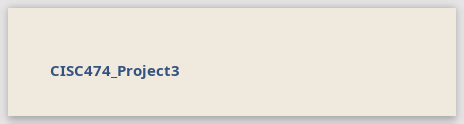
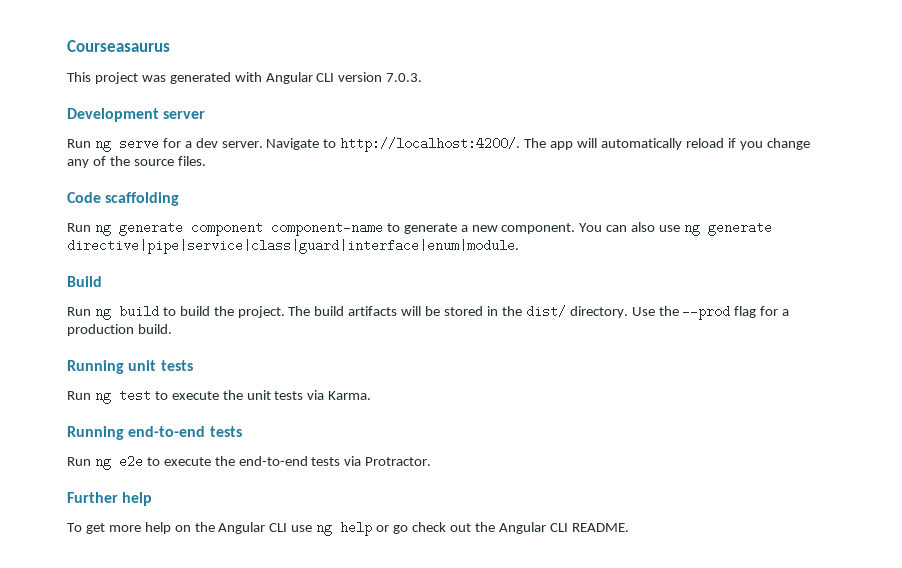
[50,65,180,79] CISC474_Project3 -> [67,40,170,52] [67,72,423,84] [67,108,206,122] [67,137,810,152] [67,156,206,168] [67,192,180,206] [67,221,773,236] [67,239,519,254] [67,276,102,287] [67,305,790,320] [67,324,172,336] [67,360,193,374] [67,389,372,404] [67,426,242,440] [67,455,432,470] [67,492,153,506] [67,521,629,536] Courseasaurus // This project was generated with Angular CLI version 7.0.3. // Development server // Run ng serve for a dev server. Navigate to http://localhost:4200/. The app will automatically reload if you change any of the source files. // Code scaffolding // Run ng generate component component-name to generate a new component. You can also use ng generate directive|pipe|service|class|guard|interface|enum|module. // Build // Run ng build to build the project. The build artifacts will be stored in the dist/ directory. Use the --prod flag for a production build. // Running unit tests // Run ng test to execute the unit tests via Karma. // Running end-to-end tests // Run ng e2e to execute the end-to-end tests via Protractor. // Further help // To get more help on the Angular CLI use ng help or go check out the Angular CLI README.

